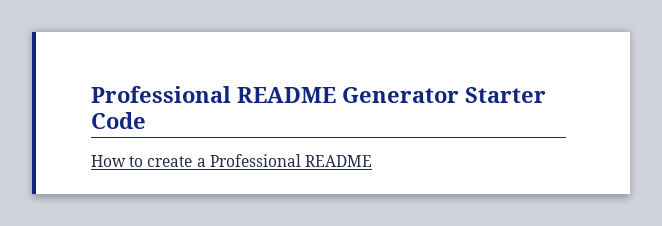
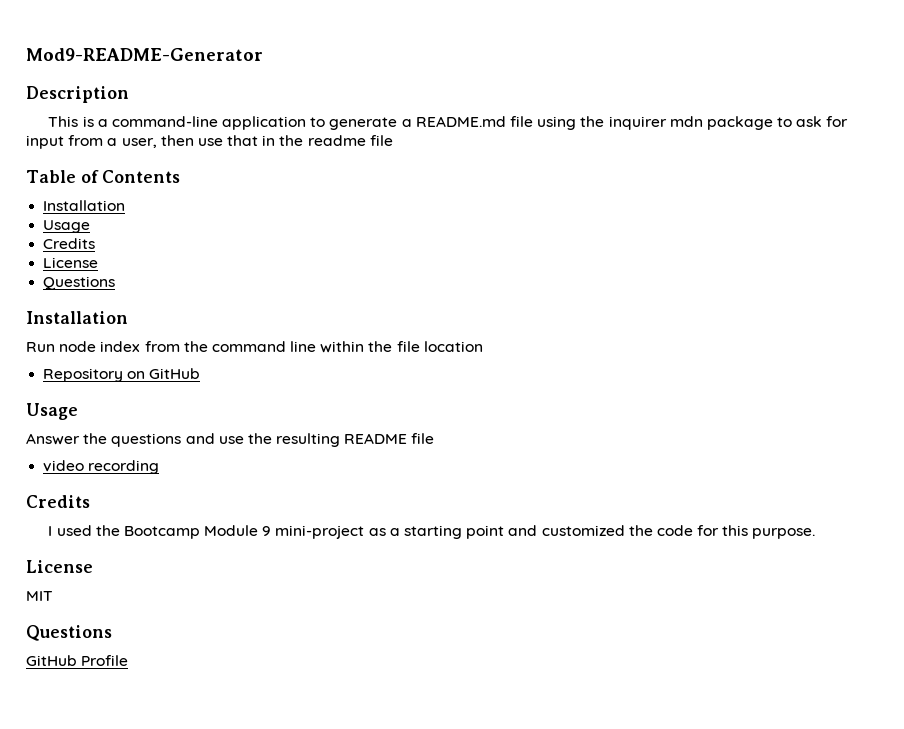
[91,86,546,103] [91,112,146,129] [91,154,372,167] Professional README Generator Starter Code // How to create a Professional README -> [26,48,263,61] [26,86,129,103] [48,116,849,130] [26,135,393,149] [26,170,181,183] [43,200,126,211] [43,220,91,233] [43,238,96,249] [43,257,99,268] [43,276,116,290] [26,311,128,324] [26,341,483,353] [43,368,201,382] [26,403,78,420] [26,433,435,447] [43,460,160,474] [26,495,90,508] [48,525,816,539] [26,560,93,573] [26,591,53,601] [26,625,112,641] [26,655,129,666] Mod9-README-Generator // Description // This is a command-line application to generate a README.md file using the inquirer mdn package to ask for input from a user, then use that in the readme file // Table of Contents // Installation // Usage // Credits // License // Questions // Installation // Run node index from the command line within the file location // Repository on GitHub // Usage // Answer the questions and use the resulting README file // video recording // Credits // I used the Bootcamp Module 9 mini-project as a starting point and customized the code for this purpose. // License // MIT // Questions // GitHub Profile

